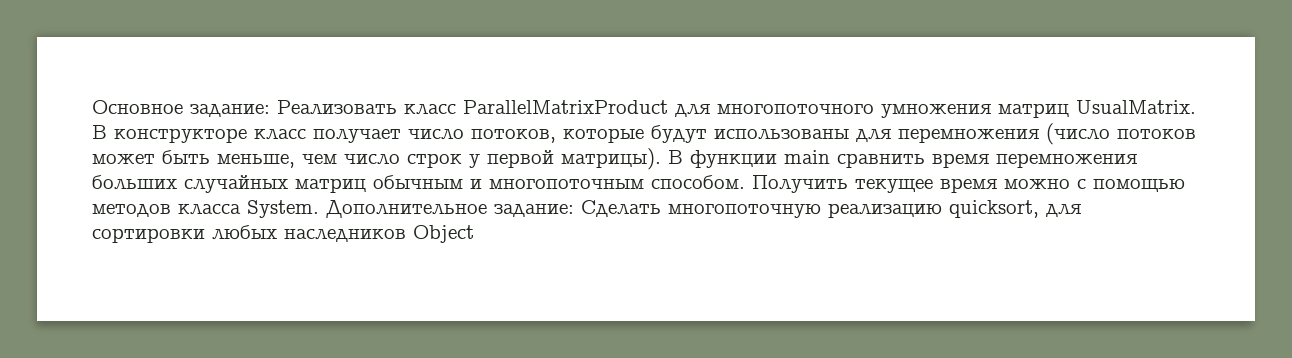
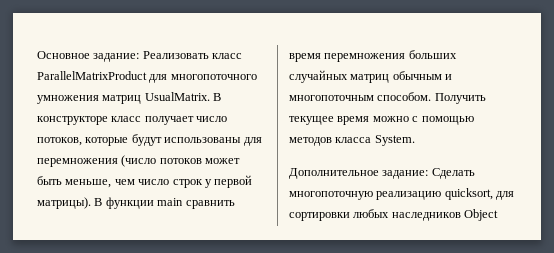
(319, 209) none -> (415, 140) //

